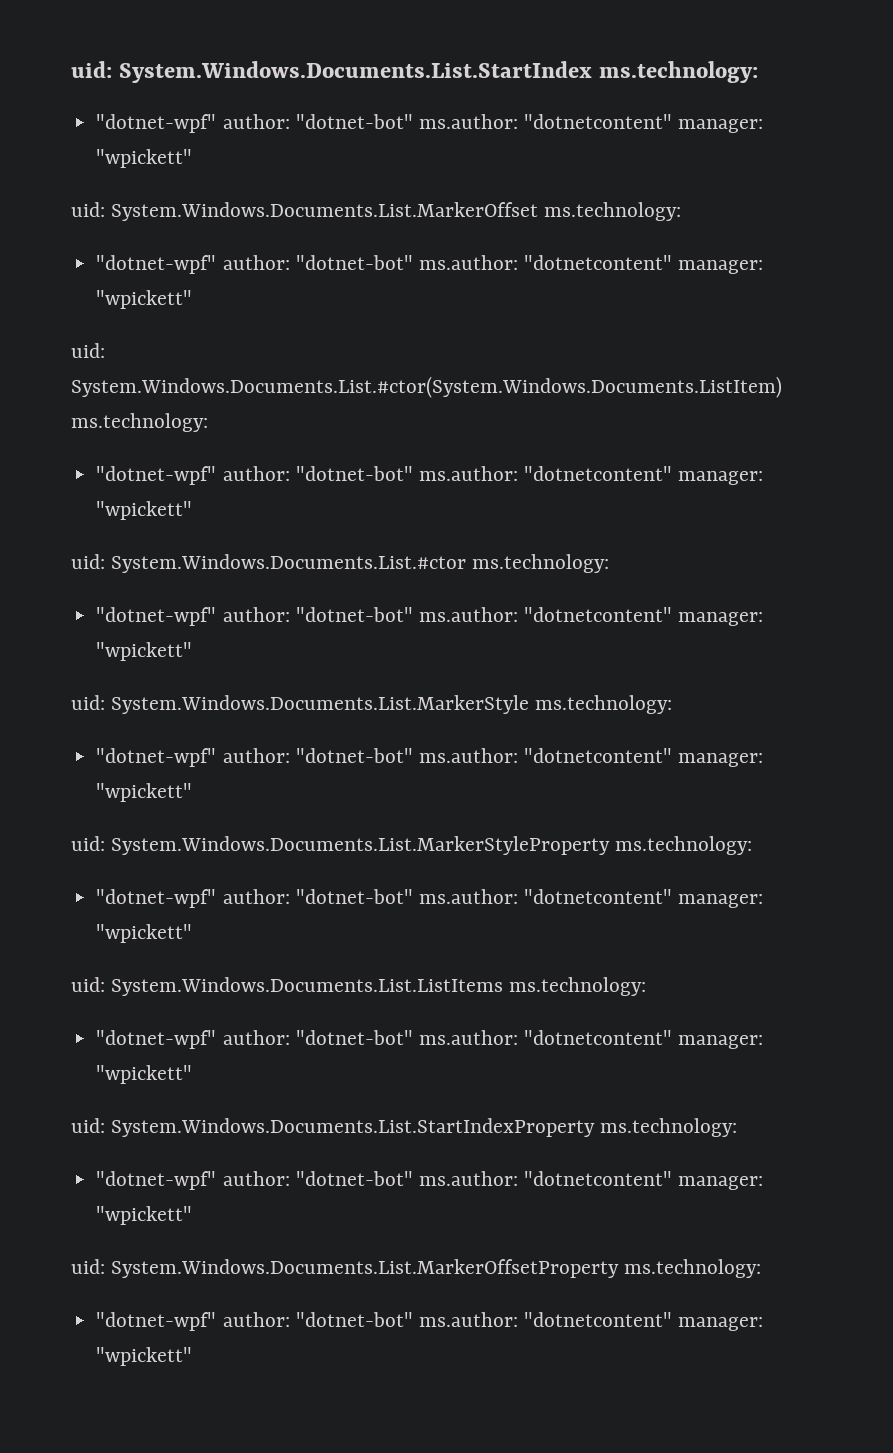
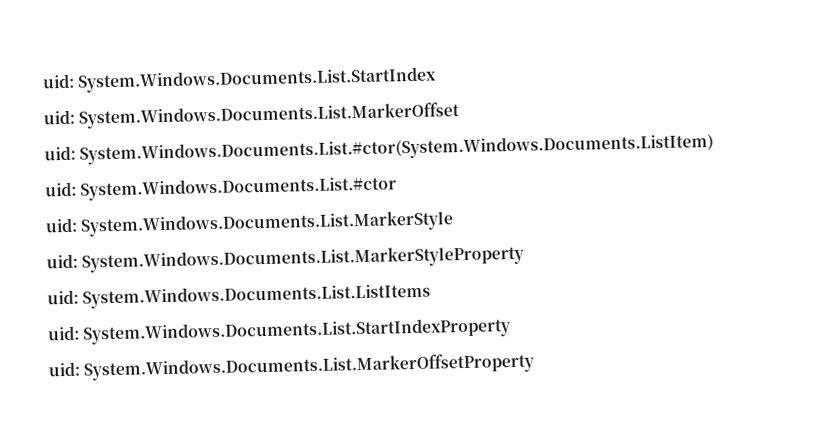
[598,61,758,83] [96,114,764,133] [96,149,193,168] [71,202,682,221] [96,255,764,274] [96,290,193,309] [71,343,105,358] [71,376,782,398] [71,413,208,432] [96,466,764,485] [96,501,193,520] [71,554,610,573] [96,607,764,626] [96,642,193,661] [71,695,673,714] [96,748,764,767] [96,783,193,802] [71,836,753,855] [96,889,764,908] [96,924,193,943] [71,977,647,996] [96,1030,764,1049] [96,1065,193,1084] [71,1118,738,1137] [96,1171,764,1190] [96,1206,193,1225] [71,1259,762,1278] [96,1312,764,1331] [96,1347,193,1366] ms.technology: // "dotnet-wpf" author: "dotnet-bot" ms.author: "dotnetcontent" manager: "wpickett" // uid: System.Windows.Documents.List.MarkerOffset ms.technology: // "dotnet-wpf" author: "dotnet-bot" ms.author: "dotnetcontent" manager: "wpickett" // uid: System.Windows.Documents.List.#ctor(System.Windows.Documents.ListItem) ms.technology: // "dotnet-wpf" author: "dotnet-bot" ms.author: "dotnetcontent" manager: "wpickett" // uid: System.Windows.Documents.List.#ctor ms.technology: // "dotnet-wpf" author: "dotnet-bot" ms.author: "dotnetcontent" manager: "wpickett" // uid: System.Windows.Documents.List.MarkerStyle ms.technology: // "dotnet-wpf" author: "dotnet-bot" ms.author: "dotnetcontent" manager: "wpickett" // uid: System.Windows.Documents.List.MarkerStyleProperty ms.technology: // "dotnet-wpf" author: "dotnet-bot" ms.author: "dotnetcontent" manager: "wpickett" // uid: System.Windows.Documents.List.ListItems ms.technology: // "dotnet-wpf" author: "dotnet-bot" ms.author: "dotnetcontent" manager: "wpickett" // uid: System.Windows.Documents.List.StartIndexProperty ms.technology: // "dotnet-wpf" author: "dotnet-bot" ms.author: "dotnetcontent" manager: "wpickett" // uid: System.Windows.Documents.List.MarkerOffsetProperty ms.technology: // "dotnet-wpf" author: "dotnet-bot" ms.author: "dotnetcontent" manager: "wpickett" -> [43,102,461,129] [44,132,715,165] [45,175,398,201] [45,210,455,237] [46,244,525,273] [47,282,432,309] [47,317,512,345] [48,352,535,381] // uid: System.Windows.Documents.List.MarkerOffset // uid: System.Windows.Documents.List.#ctor(System.Windows.Documents.ListItem) // uid: System.Windows.Documents.List.#ctor // uid: System.Windows.Documents.List.MarkerStyle // uid: System.Windows.Documents.List.MarkerStyleProperty // uid: System.Windows.Documents.List.ListItems // uid: System.Windows.Documents.List.StartIndexProperty // uid: System.Windows.Documents.List.MarkerOffsetProperty

